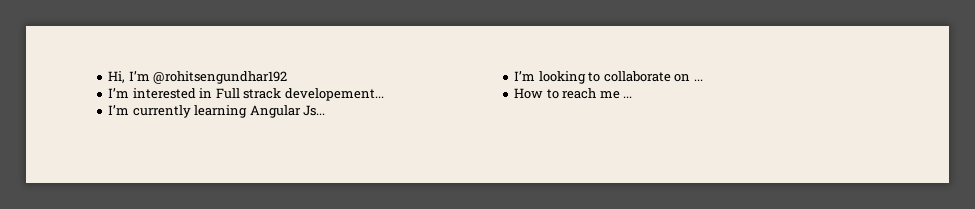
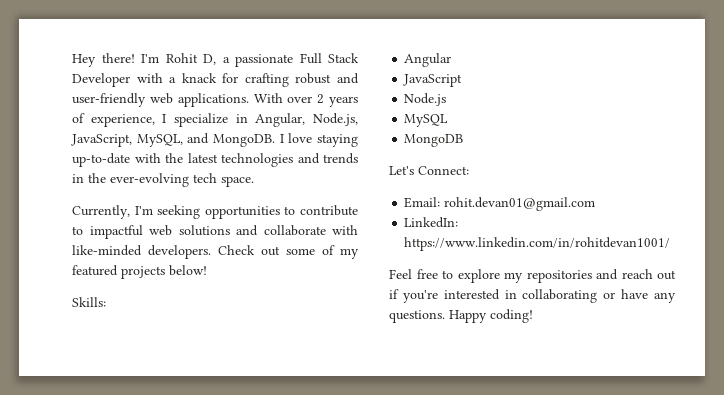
[108,71,288,84] [108,88,384,101] [108,105,326,118] [514,71,703,84] [514,88,633,99] Hi, I’m @rohitsengundhar192 // I’m interested in Full strack developement... // I’m currently learning Angular Js... // I’m looking to collaborate on ... // How to reach me ... -> [72,53,359,67] [72,73,359,87] [72,93,358,107] [72,113,358,127] [71,133,358,147] [72,153,358,167] [72,173,254,187] [72,205,358,219] [72,225,358,239] [72,245,359,259] [72,265,207,279] [72,297,106,307] [404,53,452,67] [403,74,463,87] [404,93,447,106] [404,114,449,127] [404,134,464,147] [389,166,469,175] [404,197,596,211] [404,217,459,228] [404,237,671,251] [389,269,676,283] [389,289,676,303] [389,309,533,323] Hey there! I'm Rohit D, a passionate Full Stack Developer with a knack for crafting robust and user-friendly web applications. With over 2 years of experience, I specialize in Angular, Node.js, JavaScript, MySQL, and MongoDB. I love staying up-to-date with the latest technologies and trends in the ever-evolving tech space. // Currently, I'm seeking opportunities to contribute to impactful web solutions and collaborate with like-minded developers. Check out some of my featured projects below! // Skills: // Angular // JavaScript // Node.js // MySQL // MongoDB // Let's Connect: // Email: rohit.devan01@gmail.com // LinkedIn: https://www.linkedin.com/in/rohitdevan1001/ // Feel free to explore my repositories and reach out if you're interested in collaborating or have any questions. Happy coding!

